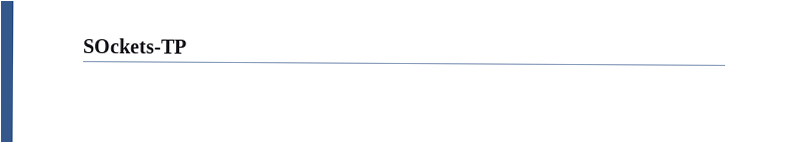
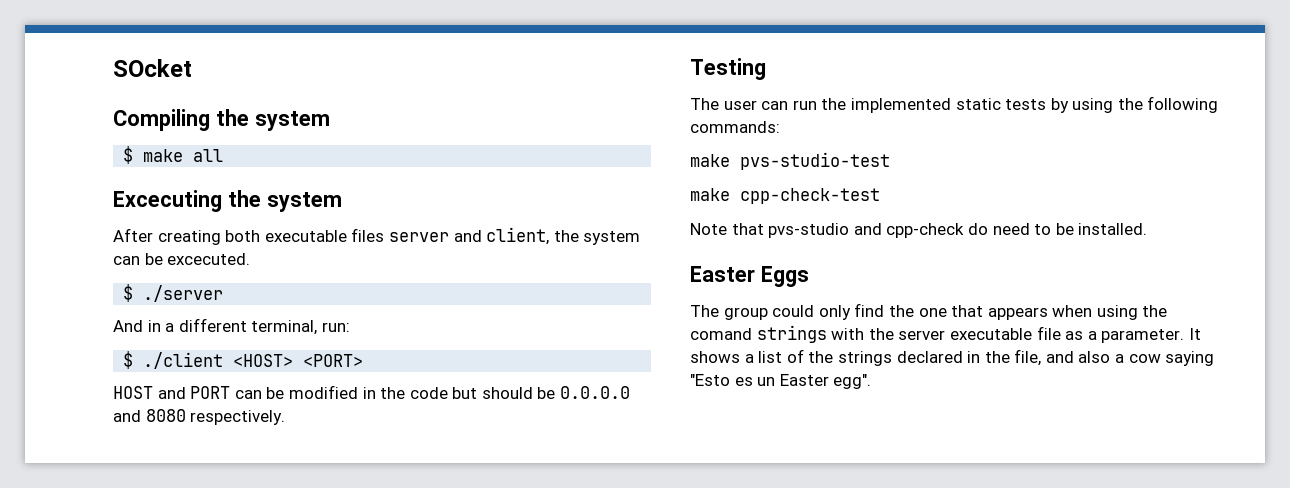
[83,38,187,54] SOckets-TP -> [113,59,192,77] [113,109,330,131] [123,146,224,164] [113,190,342,212] [113,227,641,245] [113,253,251,265] [123,284,224,302] [113,318,350,335] [123,351,364,369] [113,385,631,399] [113,409,286,425] [690,58,766,80] [690,96,1219,113] [690,121,780,133] [690,152,890,170] [690,188,880,204] [690,223,1148,238] [690,266,809,287] [690,303,1168,320] [690,325,1201,343] [690,349,1215,366] [690,374,872,389] SOcket // Compiling the system // $ make all // Excecuting the system // After creating both executable files server and client, the system can be excecuted. // $ ./server // And in a different terminal, run: // $ ./client <HOST> <PORT> // HOST and PORT can be modified in the code but should be 0.0.0.0 and 8080 respectively. // Testing // The user can run the implemented static tests by using the following commands: // make pvs-studio-test // make cpp-check-test // Note that pvs-studio and cpp-check do need to be installed. // Easter Eggs // The group could only find the one that appears when using the comand strings with the server executable file as a parameter. It shows a list of the strings declared in the file, and also a cow saying "Esto es un Easter egg".

